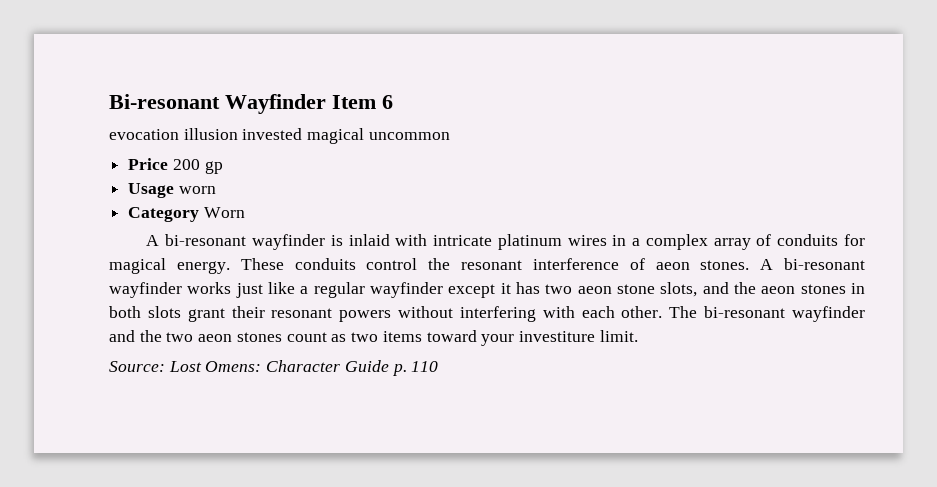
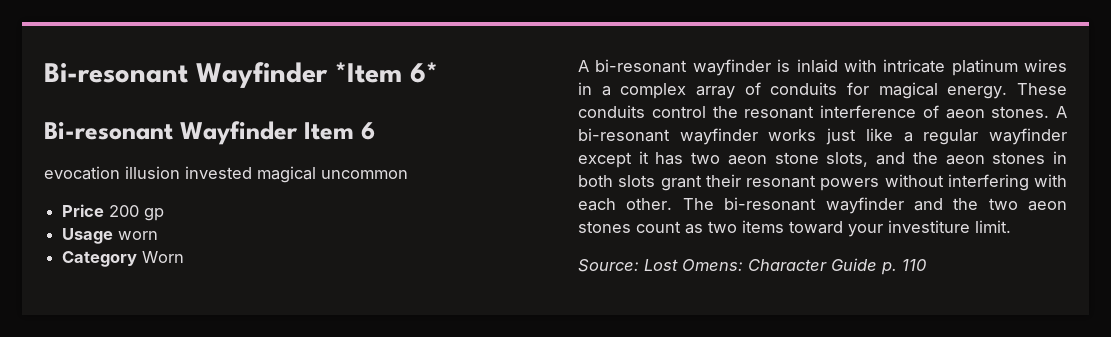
[109,94,326,114] Bi-resonant Wayfinder -> [44,62,438,88] [44,121,298,145] Bi-resonant Wayfinder *Item 6* // Bi-resonant Wayfinder

